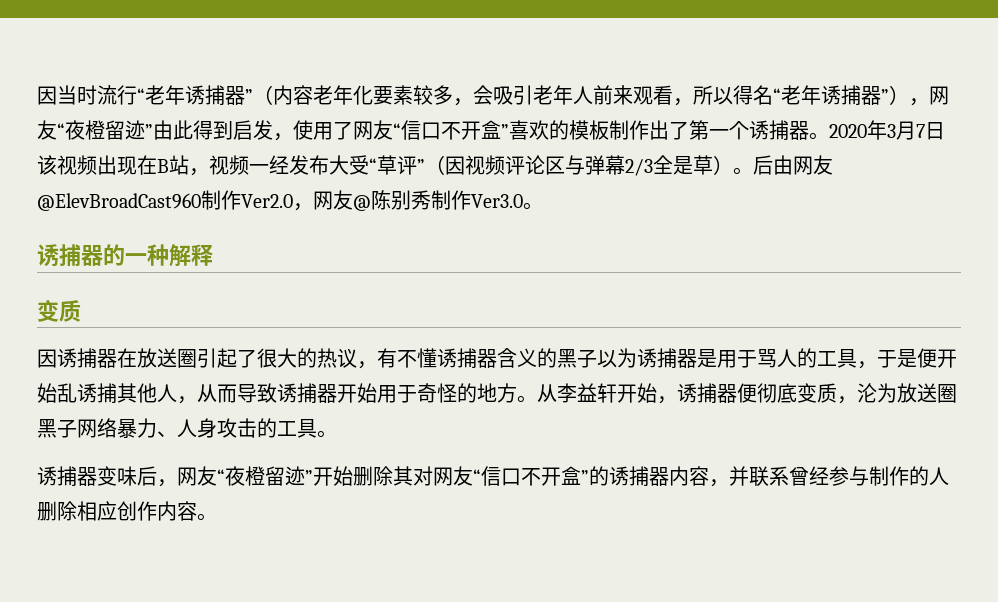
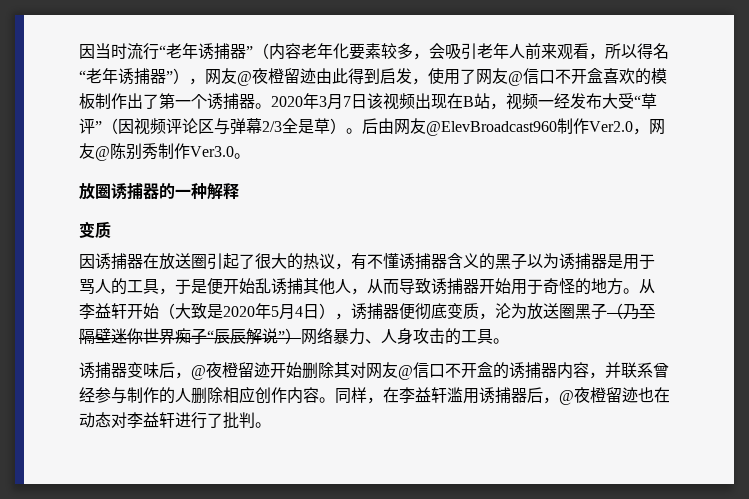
[57,120,153,140] “夜橙留迹” -> [237,68,316,86] @夜橙留迹
[393,120,509,140] “信口不开盒” -> [508,68,603,86] @信口不开盒
[37,193,201,211] @ElevBroadCast960 -> [426,121,557,136] @ElevBroadcast960
(543, 206) none -> [79,183,111,200] 放圈
(657, 393) none -> [159,303,335,320] （大致是2020年5月4日）
(77, 428) none -> [607,303,655,320] [79,328,301,345] （乃至隔壁迷你世界痴子“辰辰解说”）
[177,466,313,486] 网友“夜橙留迹” -> [191,362,270,380] @夜橙留迹
[473,466,589,486] “信口不开盒” -> [398,362,493,380] @信口不开盒
(217, 517) none -> [335,387,670,405] [79,412,271,429] 同样，在李益轩滥用诱捕器后，@夜橙留迹也在动态对李益轩进行了批判。

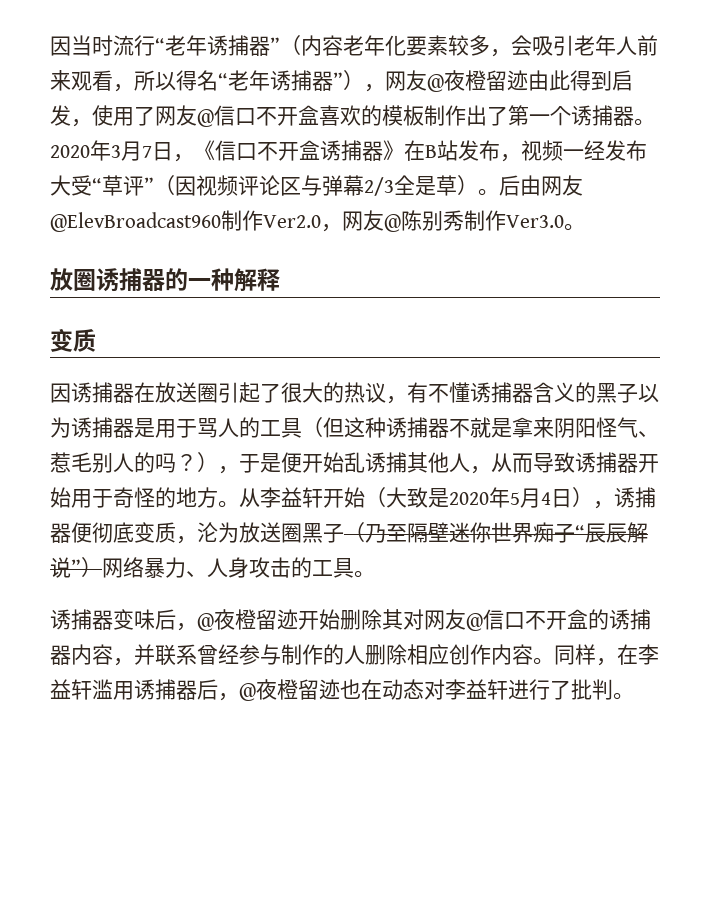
[367,93,447,110] 该视频出现 -> [173,140,404,162] ，《信口不开盒诱捕器》
(490, 101) none -> [458,140,500,161] 发布
(159, 286) none -> [302,417,659,438] [50,452,218,473] （但这种诱捕器不就是拿来阴阳怪气、惹毛别人的吗？）

